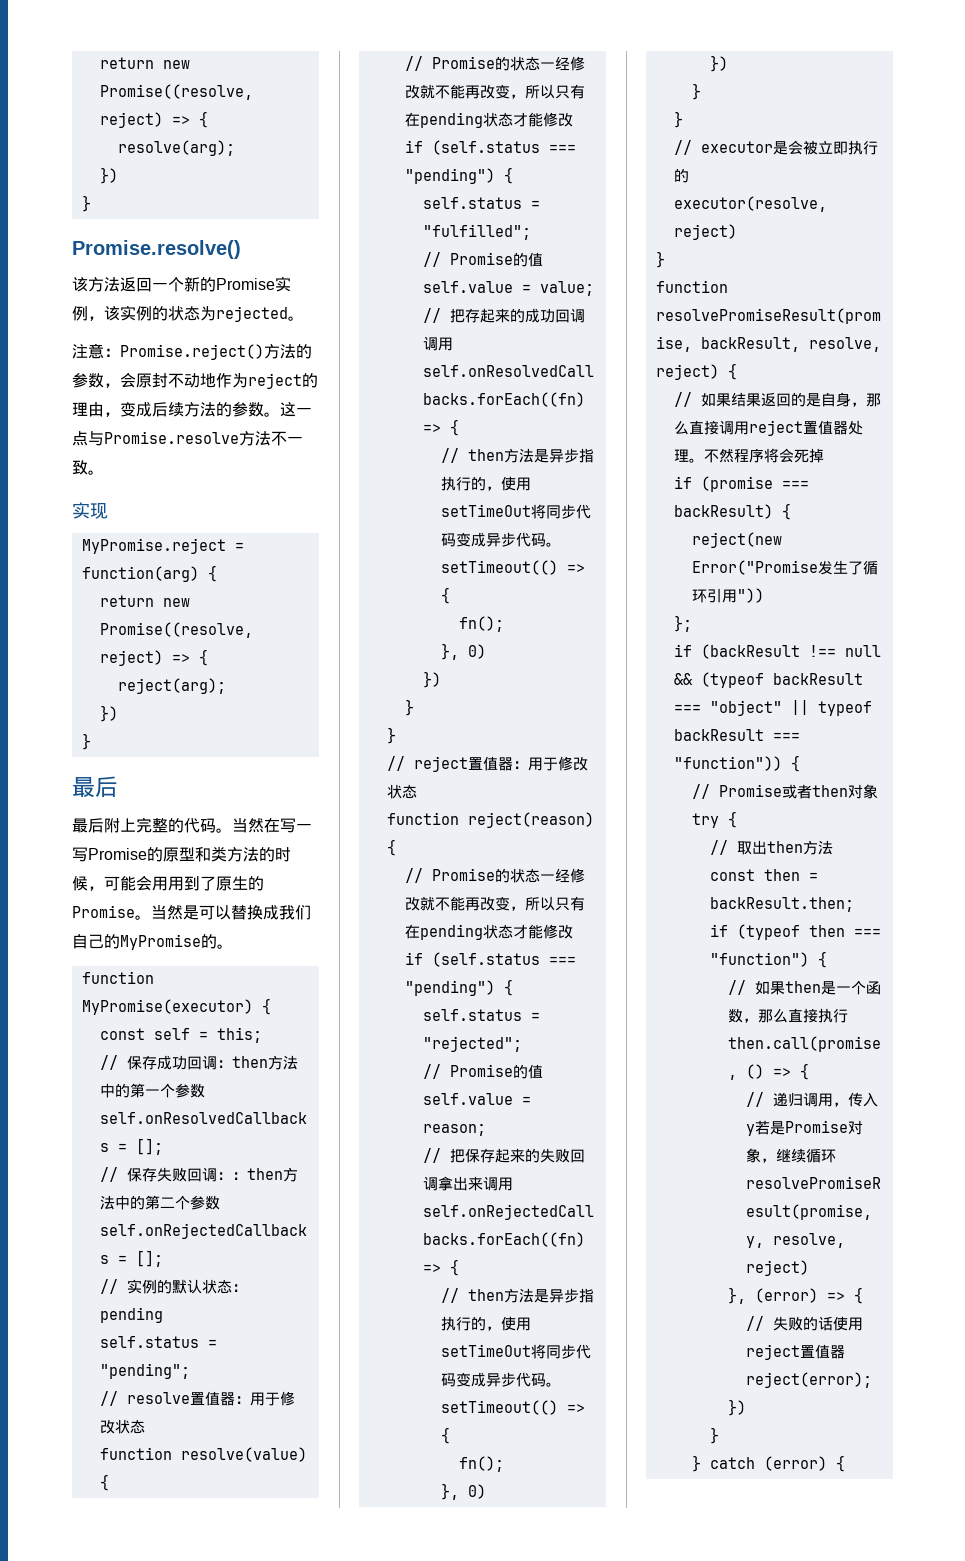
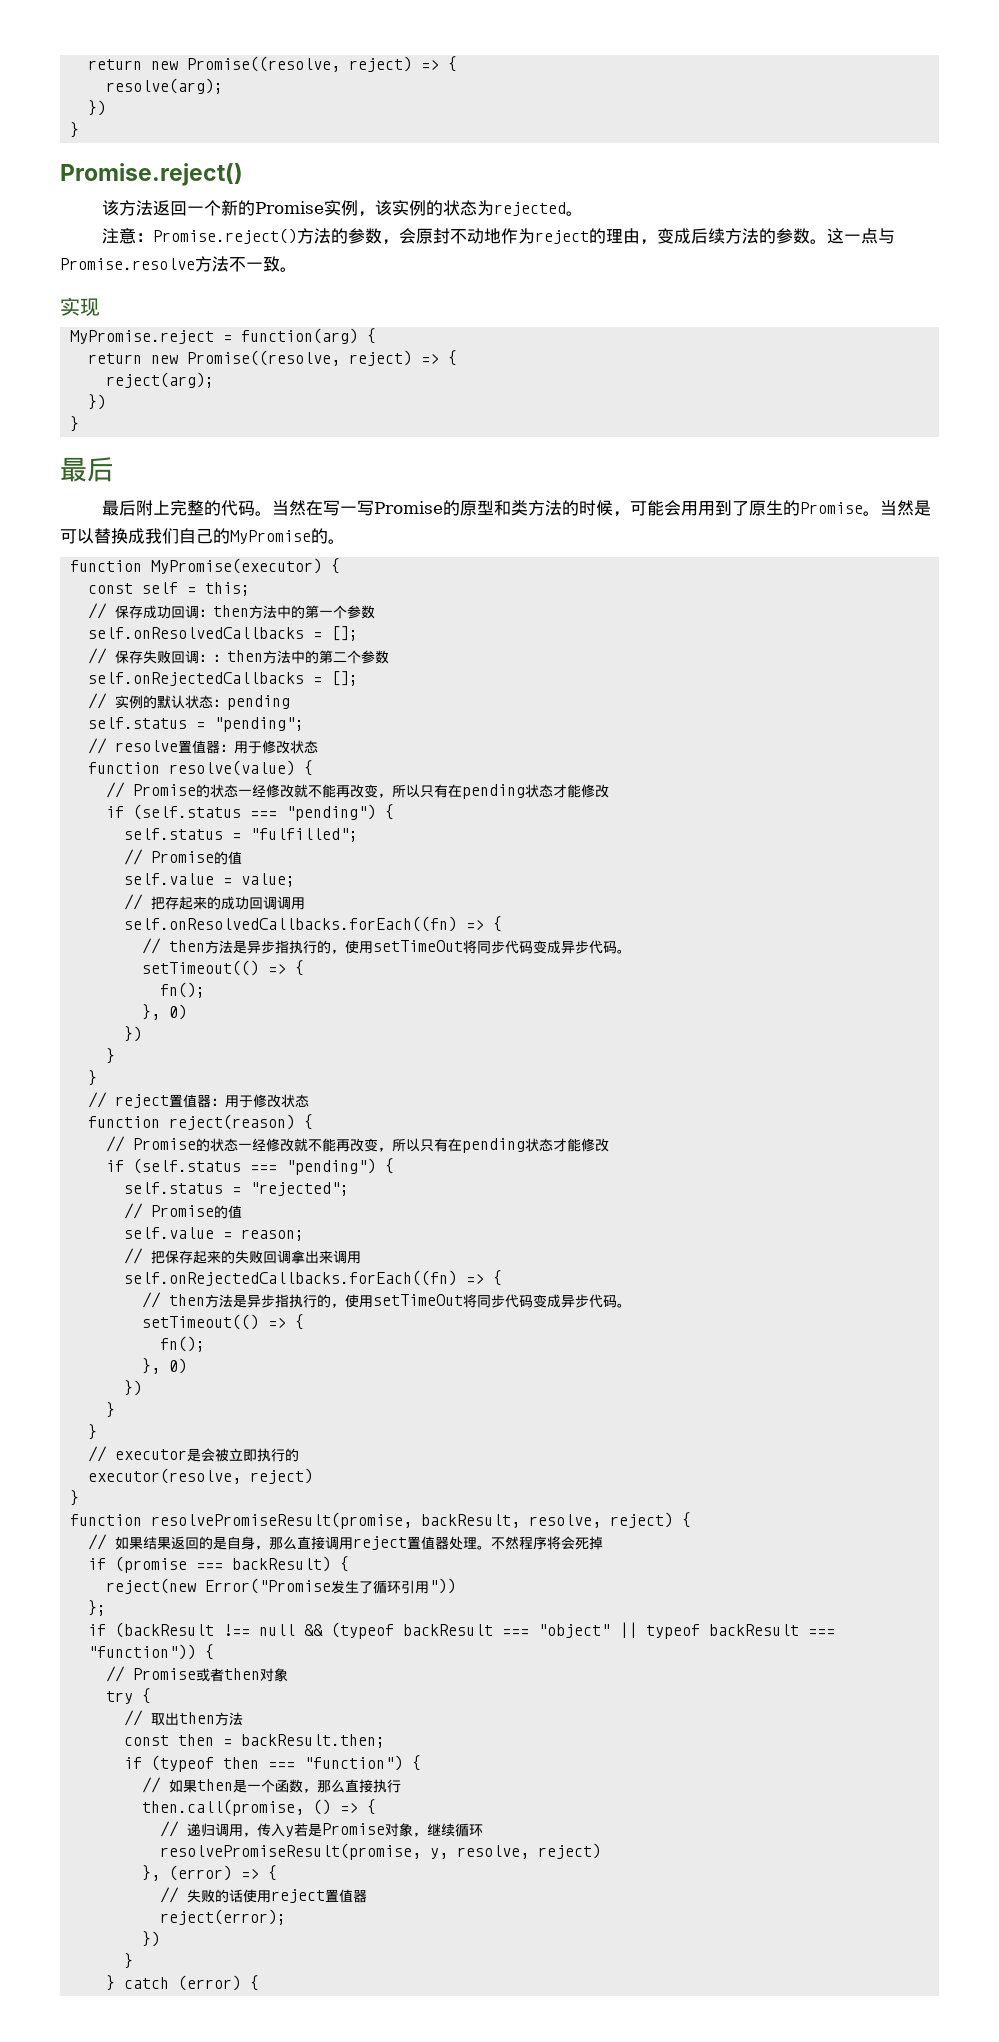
[72,240,241,259] Promise.resolve() -> [60,163,243,186] Promise.reject()

